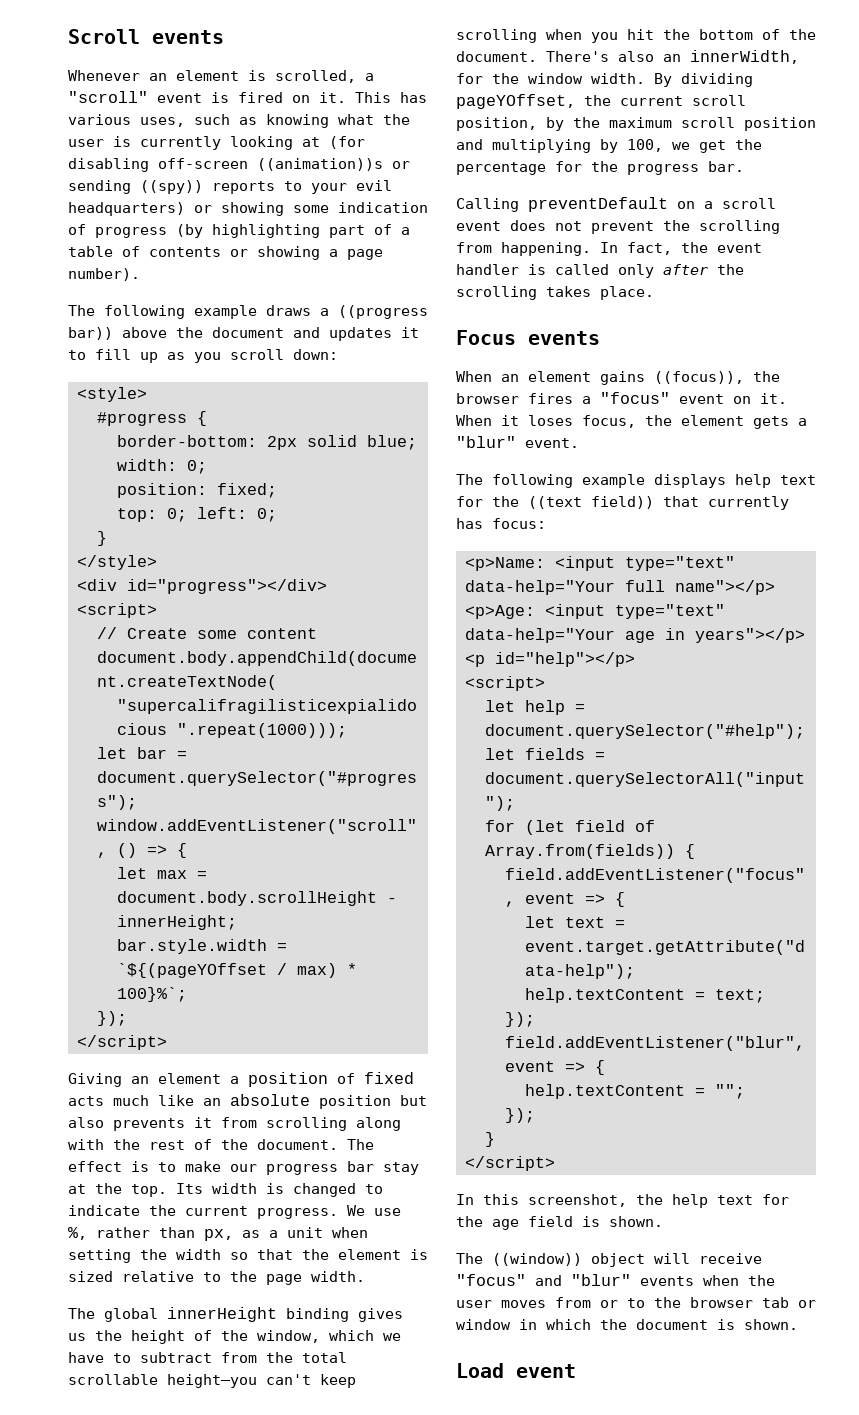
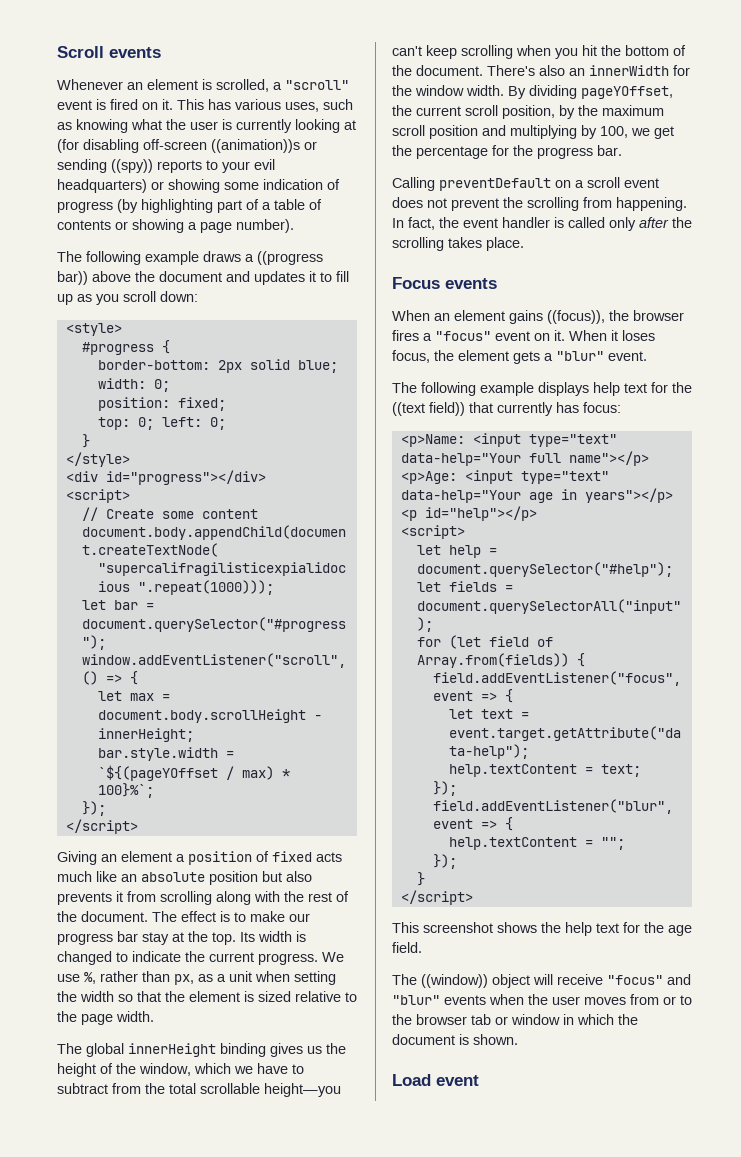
[690,50,799,64] innerWidth, -> [589,65,669,76] innerWidth
[456,1194,627,1207] In this screenshot, -> [392,922,537,933] This screenshot shows
[528,1216,663,1227] field is shown. -> [392,942,422,953] field.

